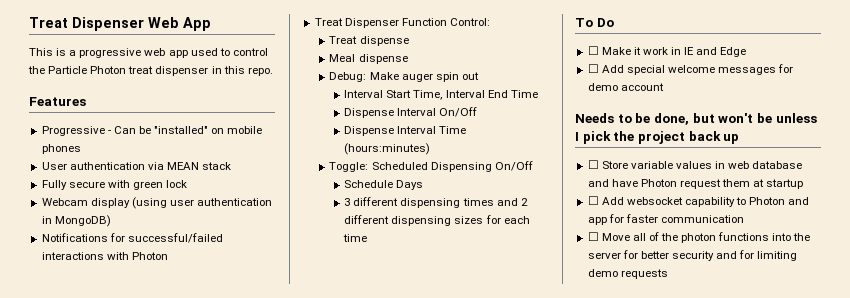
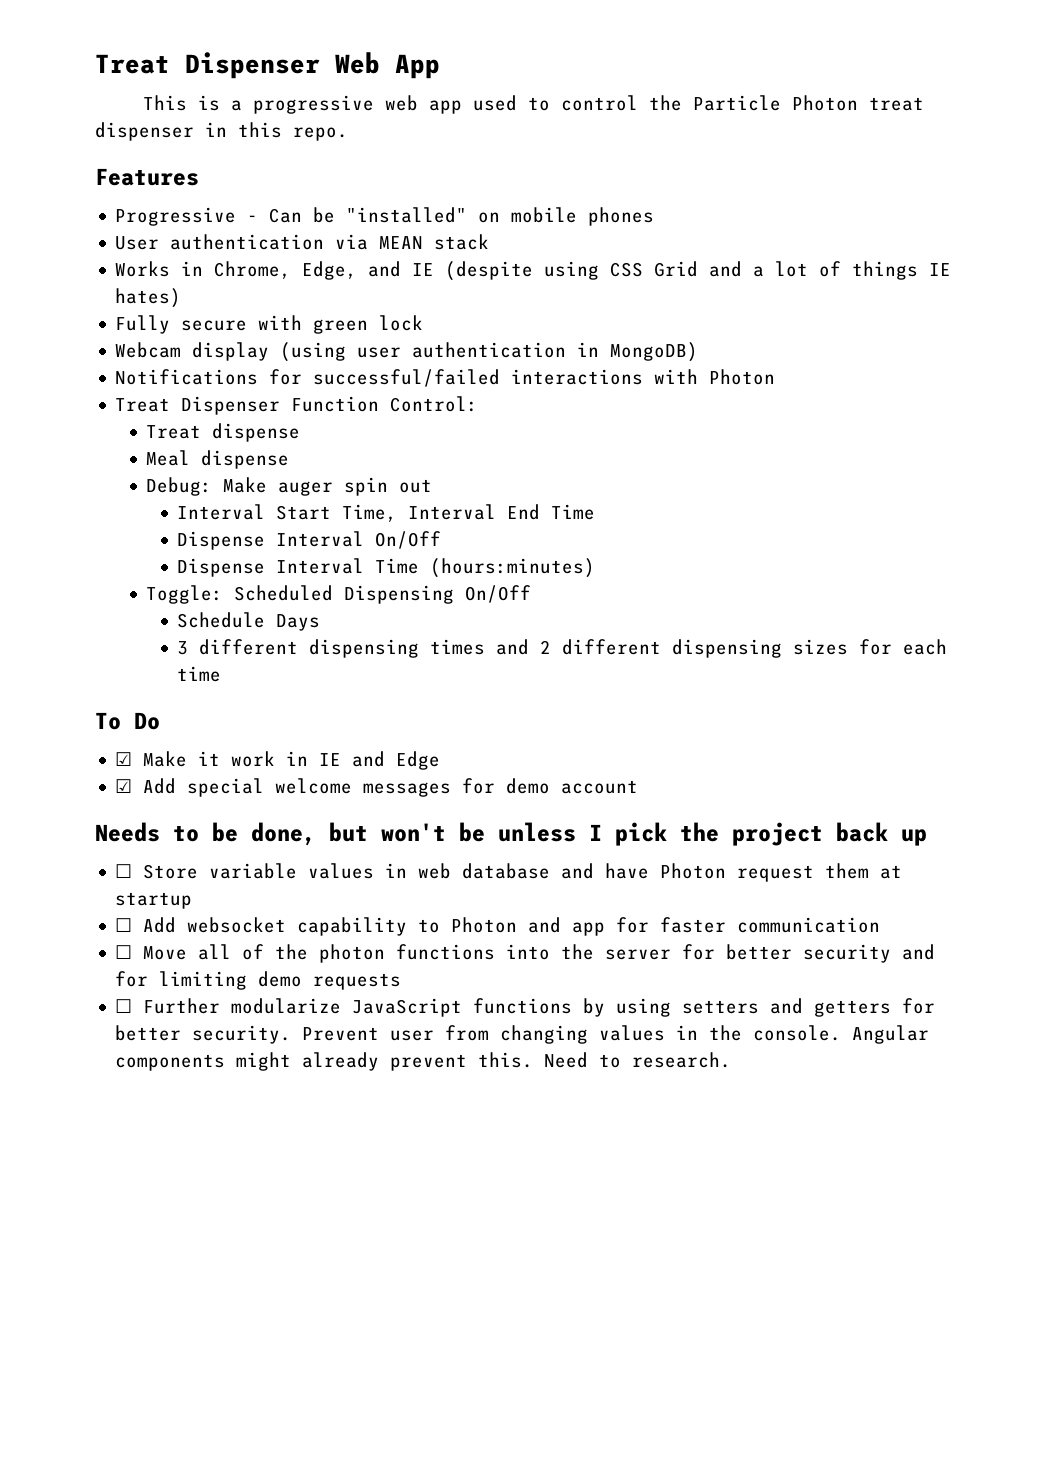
(232, 166) none -> [115,261,952,281] [115,288,182,308] // Works in Chrome, Edge, and IE (despite using CSS Grid and a lot of things IE hates)
[587,46,599,55] ☐ -> [115,752,133,766] ☑
[587,64,599,73] ☐ -> [115,779,133,793] ☑
(668, 274) none -> [115,998,936,1017] [115,1025,930,1044] [115,1052,732,1071] // ☐ Further modularize JavaScript functions by using setters and getters for better security. Prevent user from changing values in the console. Angular components might already prevent this. Need to research.

